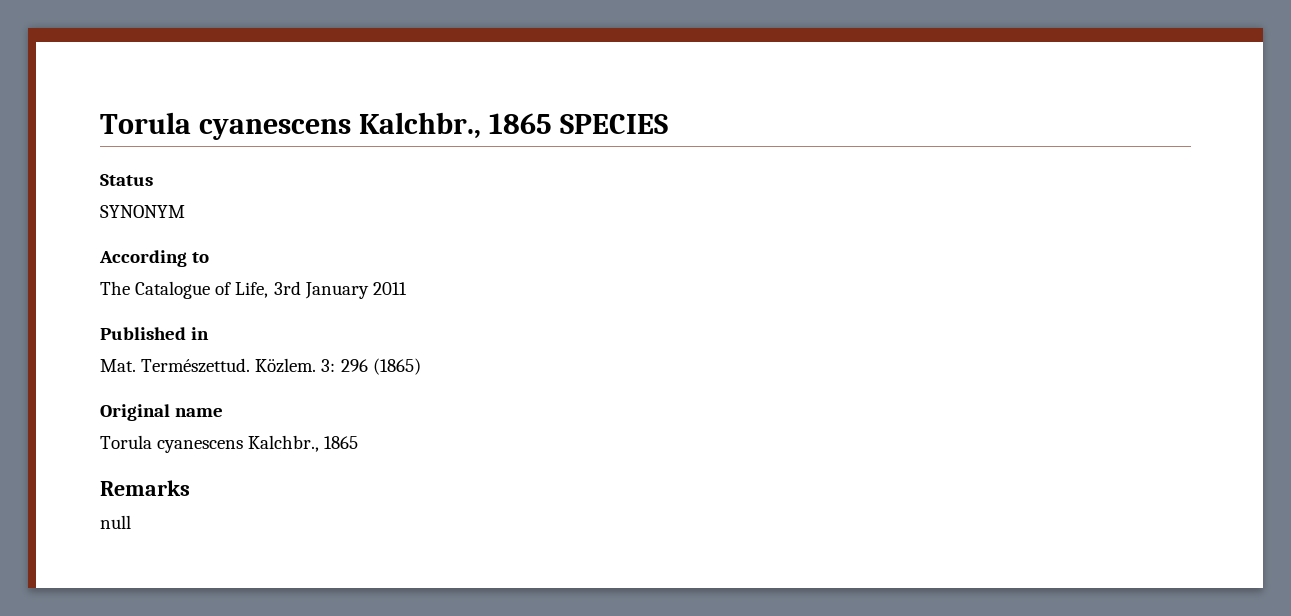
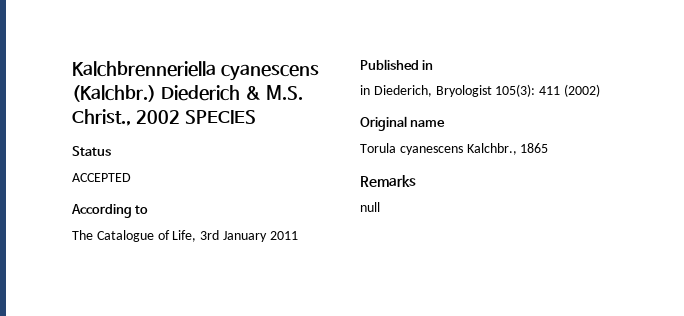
[100,112,552,140] Torula cyanescens Kalchbr., 1865 -> [72,61,319,81] [72,85,303,102] [72,109,180,126] Kalchbrenneriella cyanescens (Kalchbr.) Diederich & M.S. Christ., 2002
[100,205,185,218] SYNONYM -> [72,173,131,182] ACCEPTED
[100,358,421,375] Mat. Természettud. Közlem. 3: 296 (1865) -> [360,84,600,97] in Diederich, Bryologist 105(3): 411 (2002)

